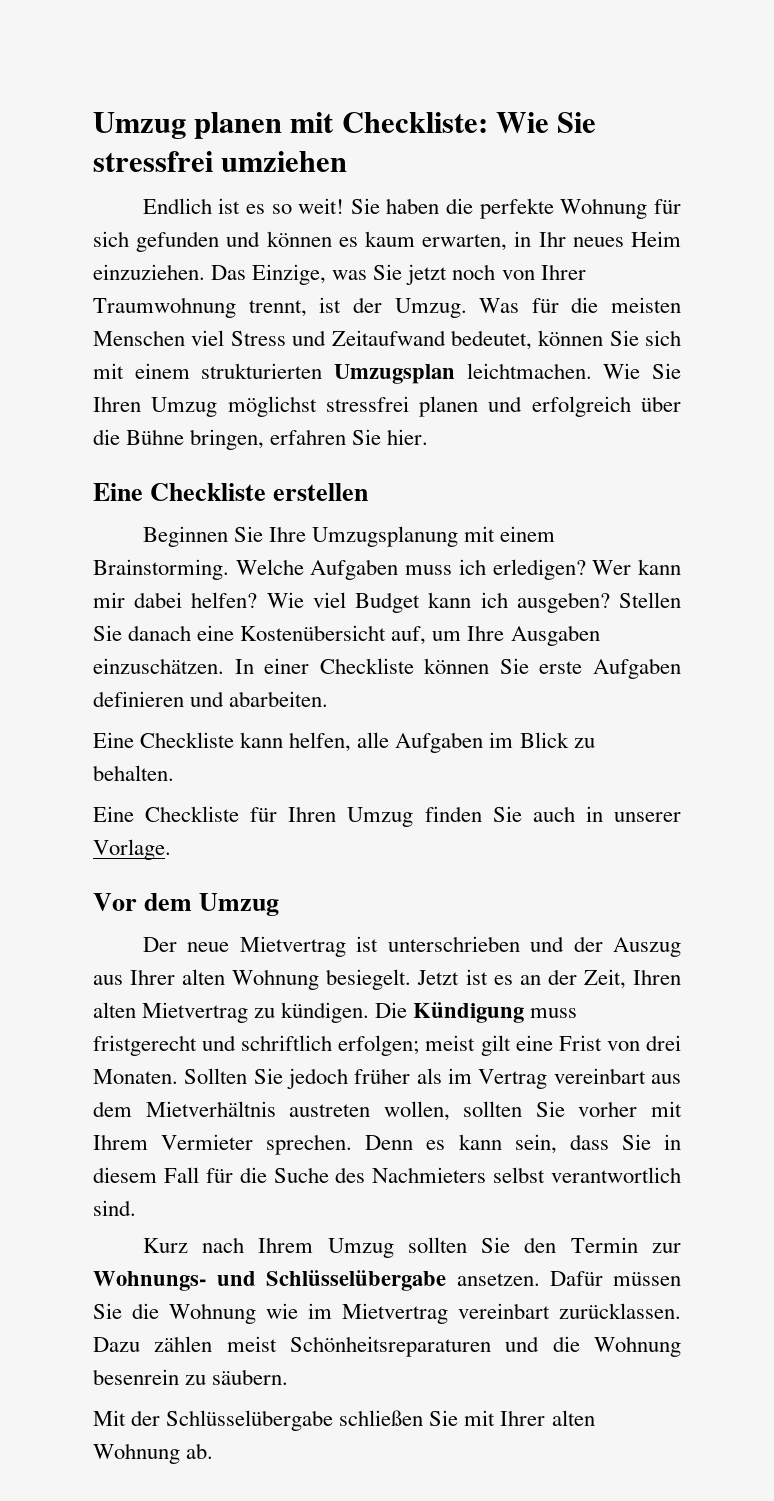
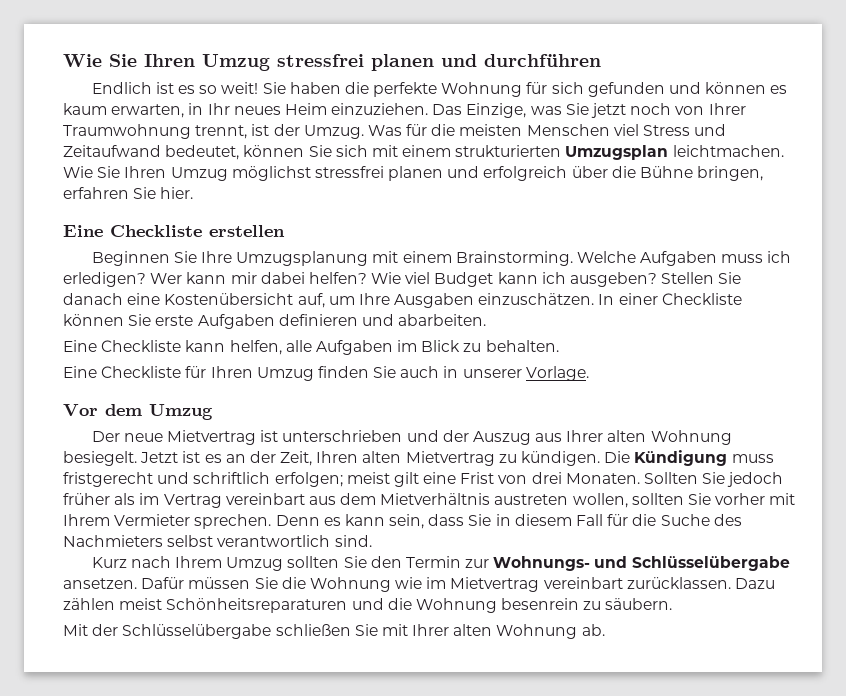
[93,112,597,139] [93,151,348,172] Umzug planen mit Checkliste: Wie Sie stressfrei umziehen -> [63,54,601,71] Wie Sie Ihren Umzug stressfrei planen und durchführen

